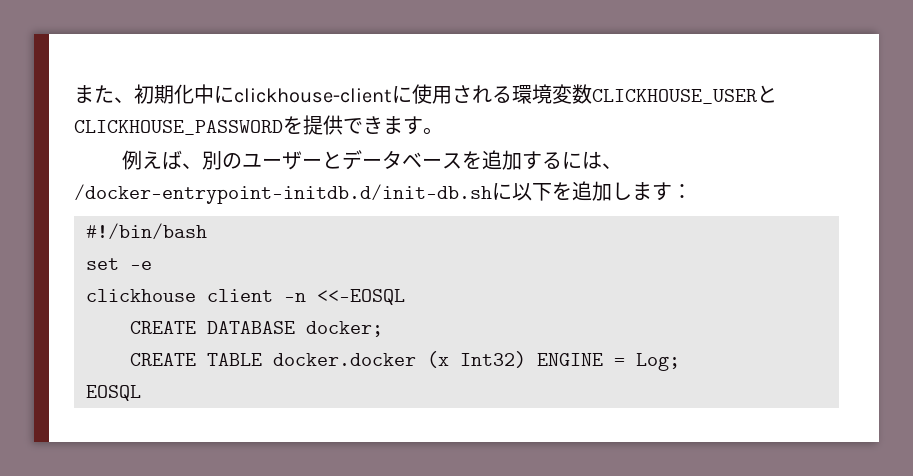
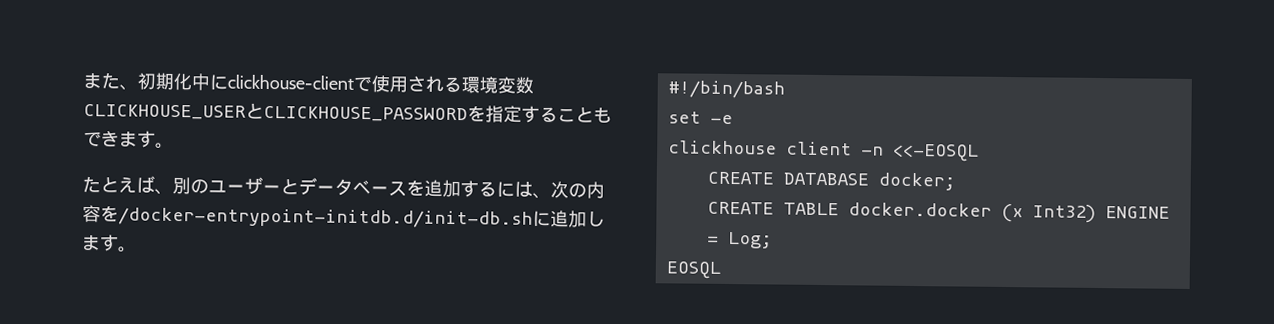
[392,86,412,103] に -> [353,76,372,92] で
[303,115,343,135] 提供 -> [485,105,612,123] 指定することも
[121,150,142,170] 例 -> [82,176,119,193] たと
[74,182,572,204] /docker-entrypoint-initdb.d/init-db.shに以下を -> [550,181,605,199] [82,205,551,229] 次の内容を/docker-entrypoint-initdb.d/init-db.shに
[672,184,692,199] ： -> [117,246,137,253] 。

